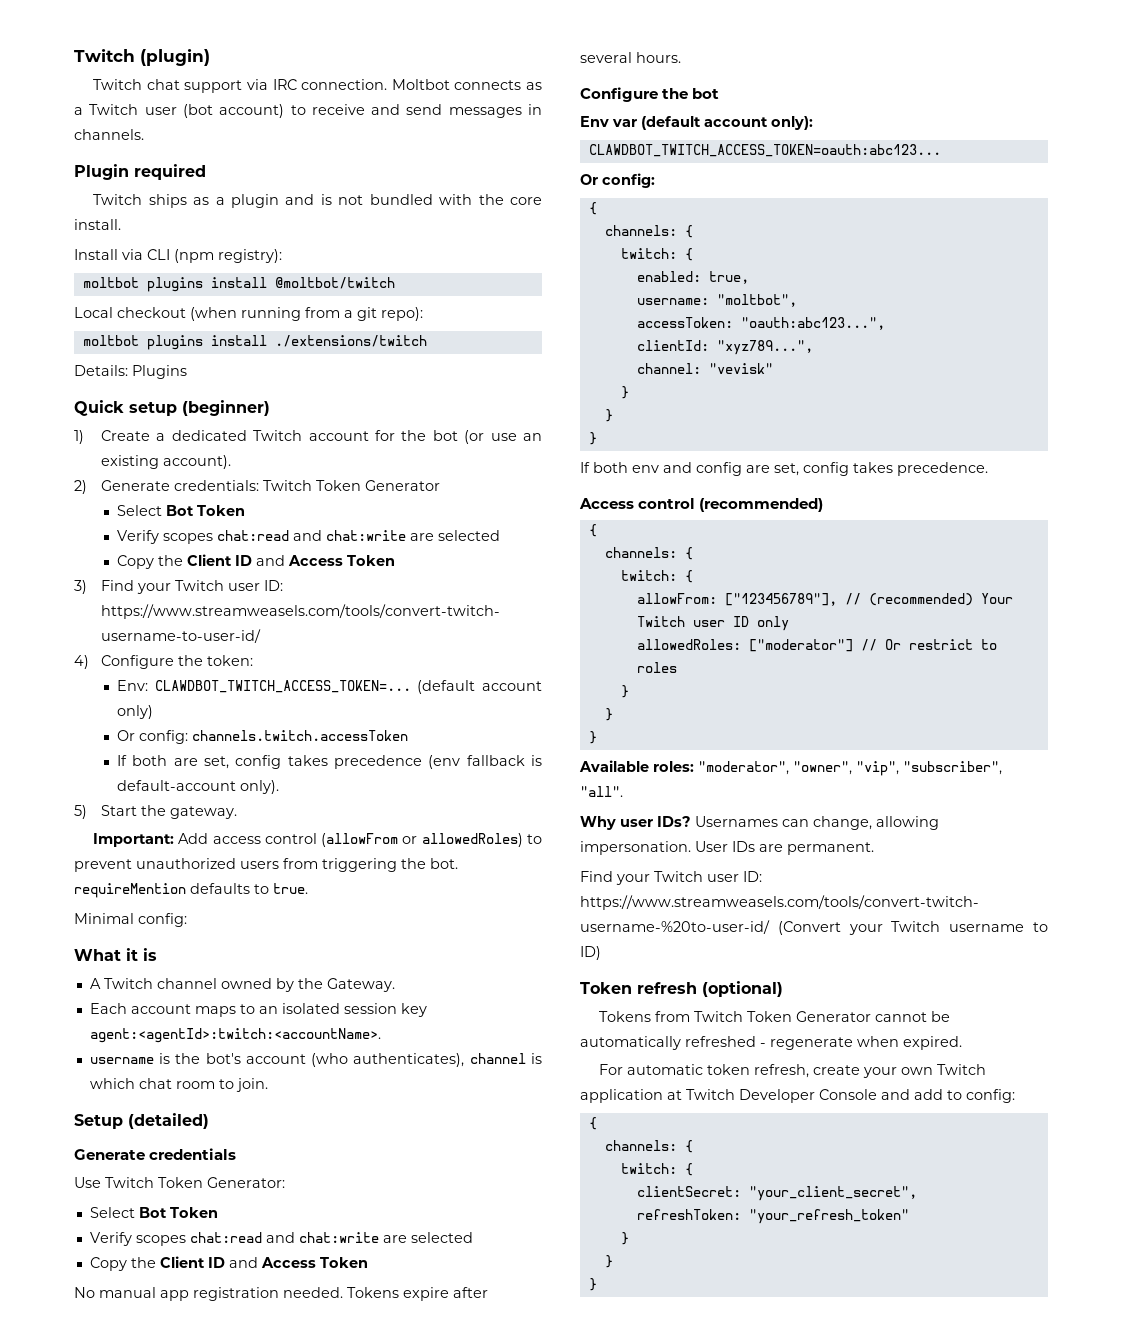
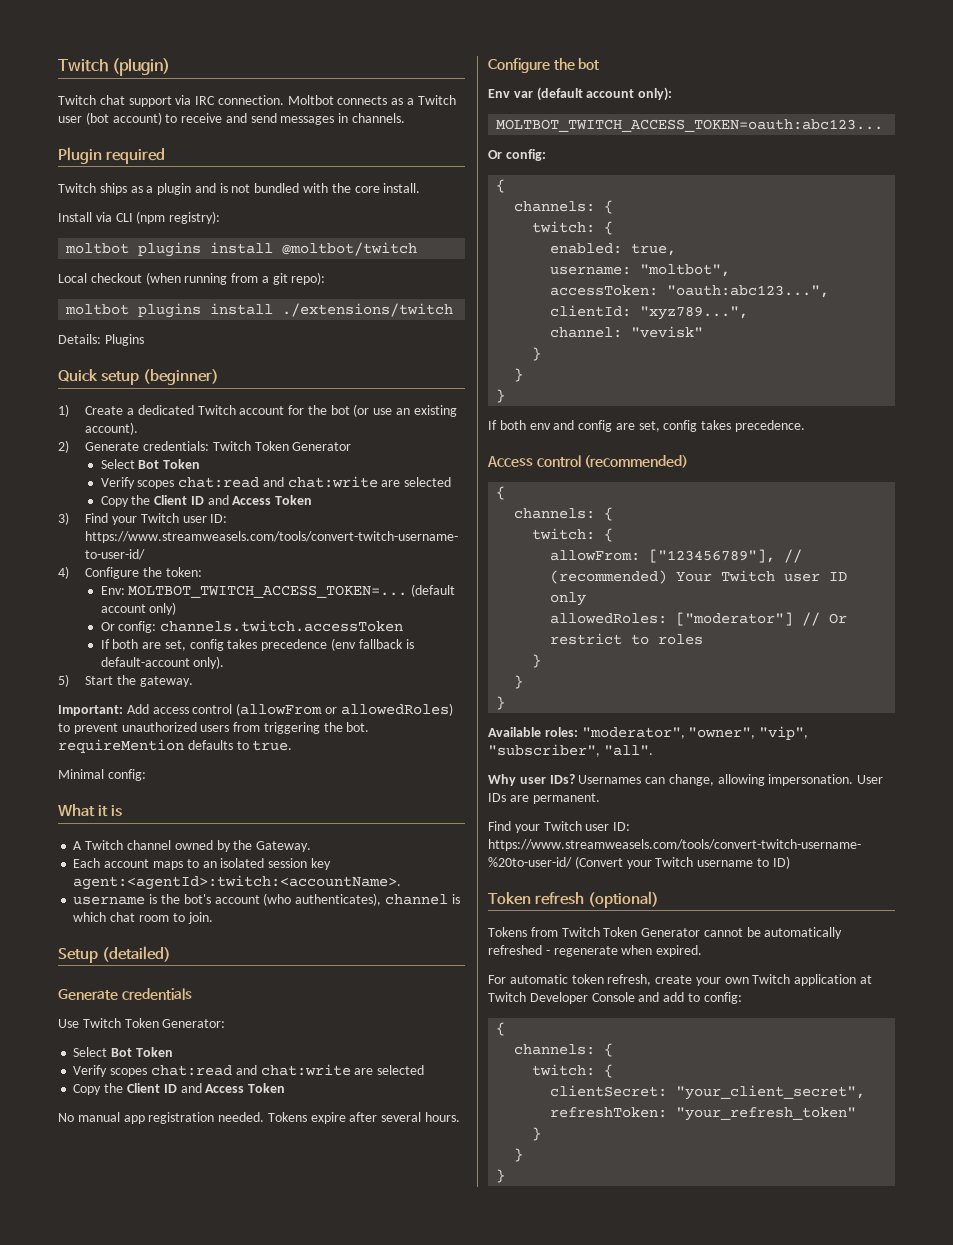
[154,680,411,693] CLAWDBOT_TWITCH_ACCESS_TOKEN=... -> [128,585,408,598] MOLTBOT_TWITCH_ACCESS_TOKEN=...
[588,144,941,157] CLAWDBOT_TWITCH_ACCESS_TOKEN=oauth:abc123... -> [496,119,884,132] MOLTBOT_TWITCH_ACCESS_TOKEN=oauth:abc123...

